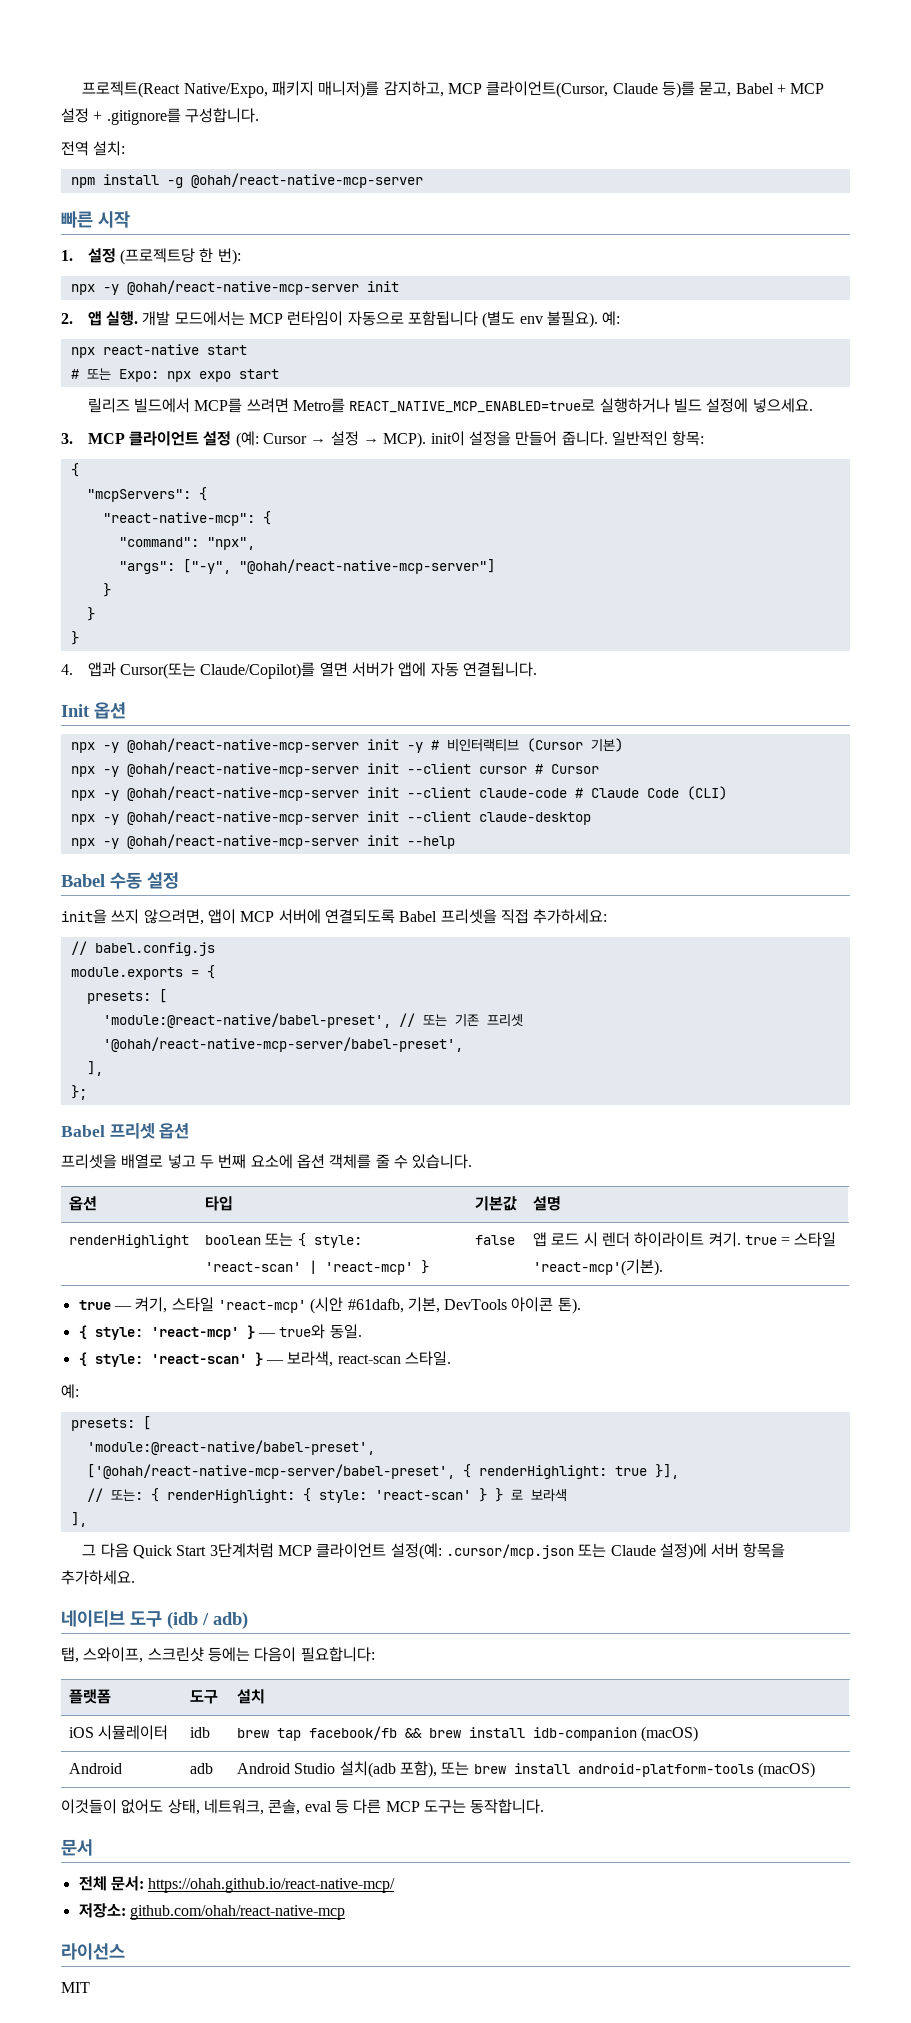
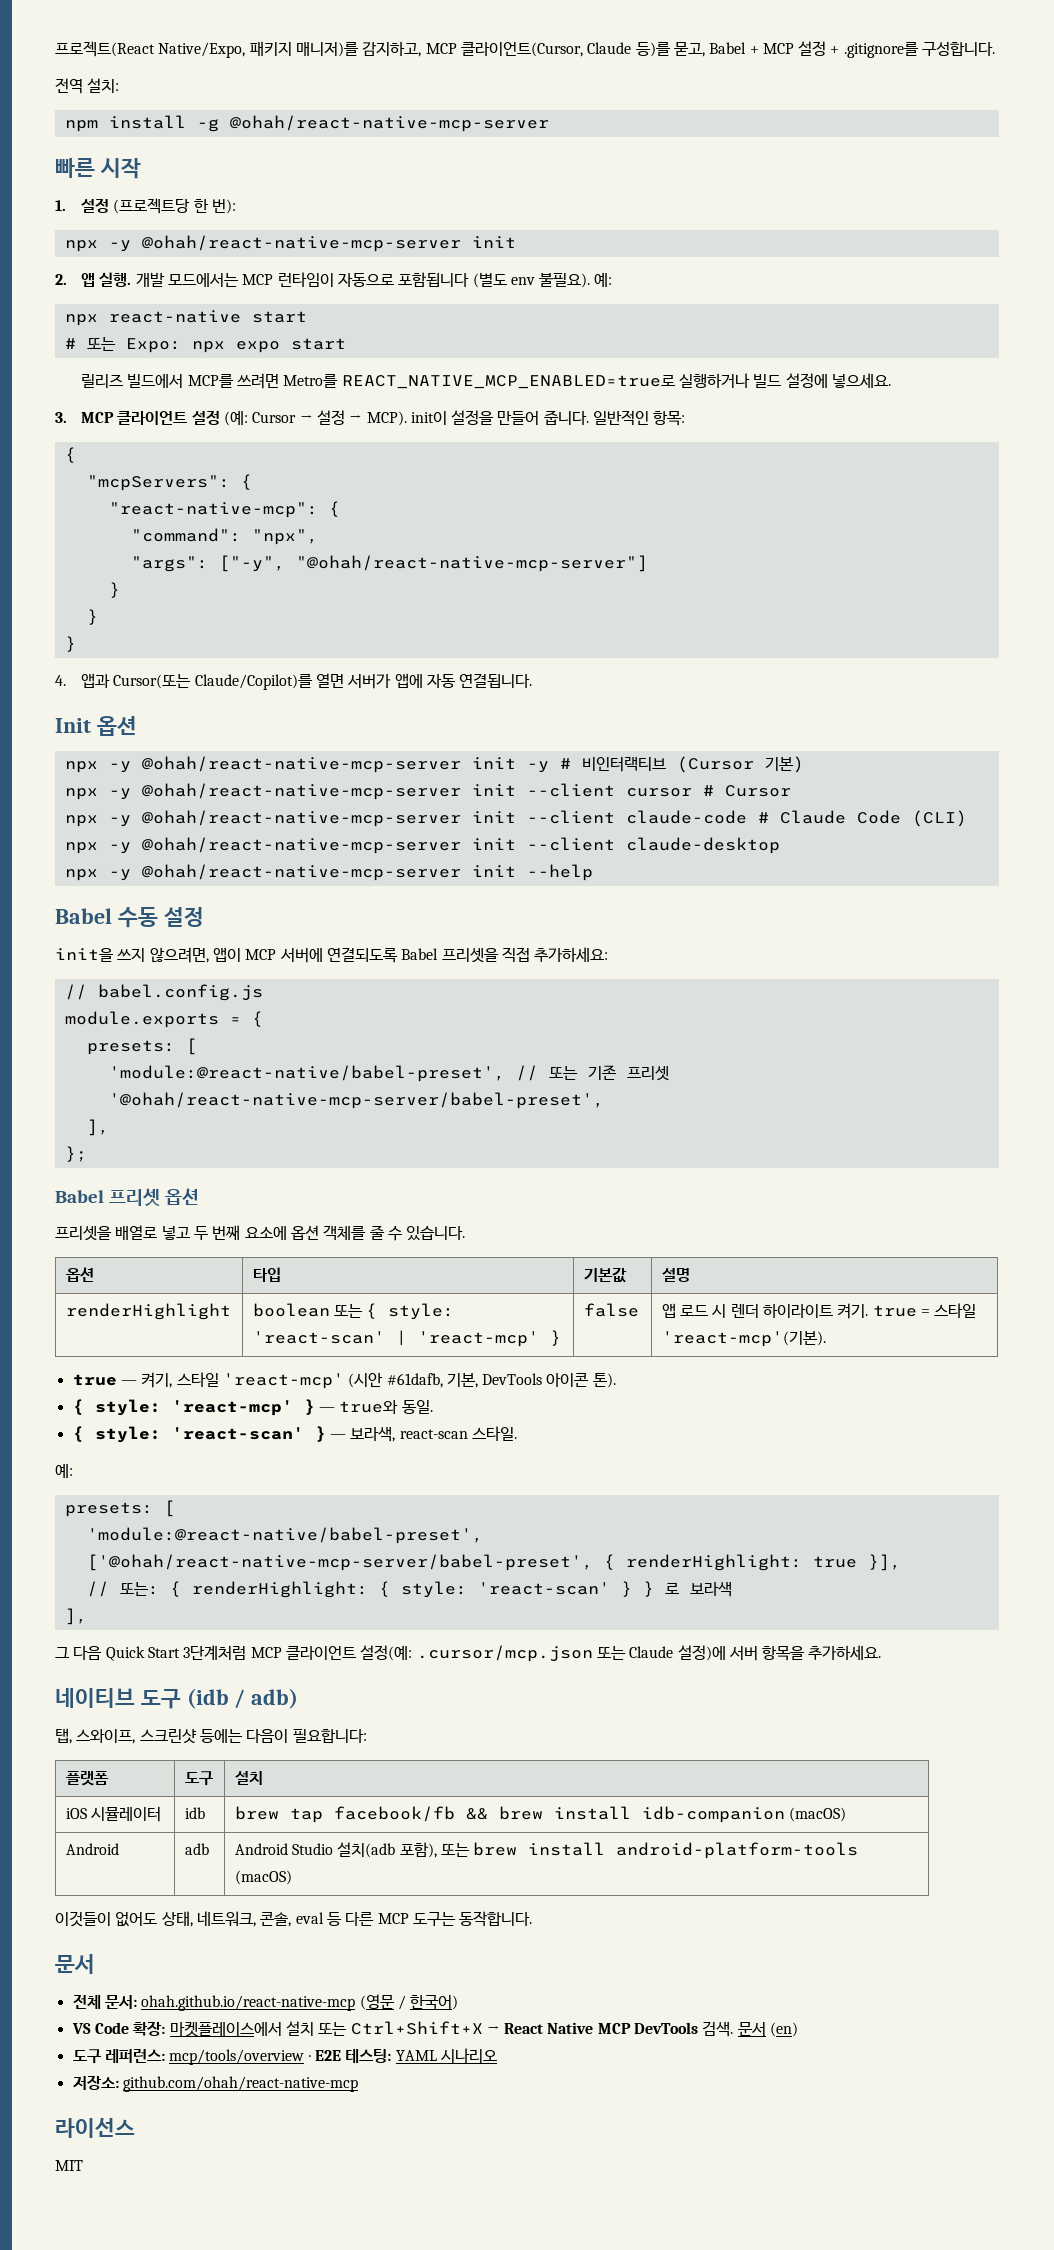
[148,1878,396,1893] https://ohah.github.io/react-native-mcp/ -> [141,1994,459,2011] [71,2021,799,2037] [72,2048,497,2065] ohah.github.io/react-native-mcp (영문 / 한국어) // VS Code 확장: 마켓플레이스에서 설치 또는 Ctrl+Shift+X → React Native MCP DevTools 검색. 문서 (en) // 도구 레퍼런스: mcp/tools/overview · E2E 테스팅: YAML 시나리오

